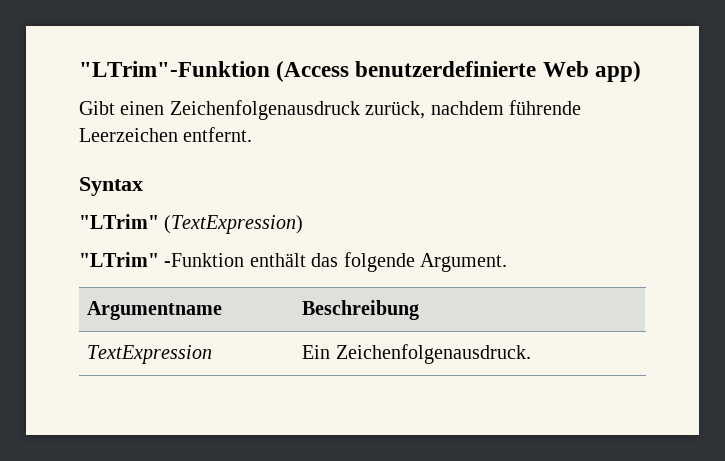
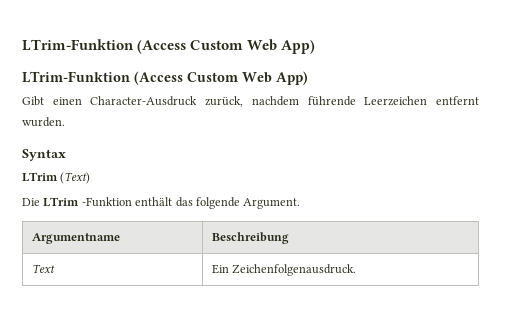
[79,61,641,82] "LTrim"-Funktion (Access benutzerdefinierte Web app) -> [22,39,316,54] [22,71,308,85] LTrim-Funktion (Access Custom Web App) // LTrim-Funktion (Access Custom Web App)
[169,100,360,120] Zeichenfolgenausdruck -> [90,96,198,106] Character-Ausdruck
[183,127,253,142] entfernt. -> [436,96,480,105] [22,117,65,127] entfernt wurden.
[79,214,304,234] [79,252,159,267] "LTrim" (TextExpression) // "LTrim" -> [22,172,91,184] [22,197,80,207] LTrim (Text) // Die LTrim
[87,345,213,364] TextExpression -> [31,264,55,273] Text

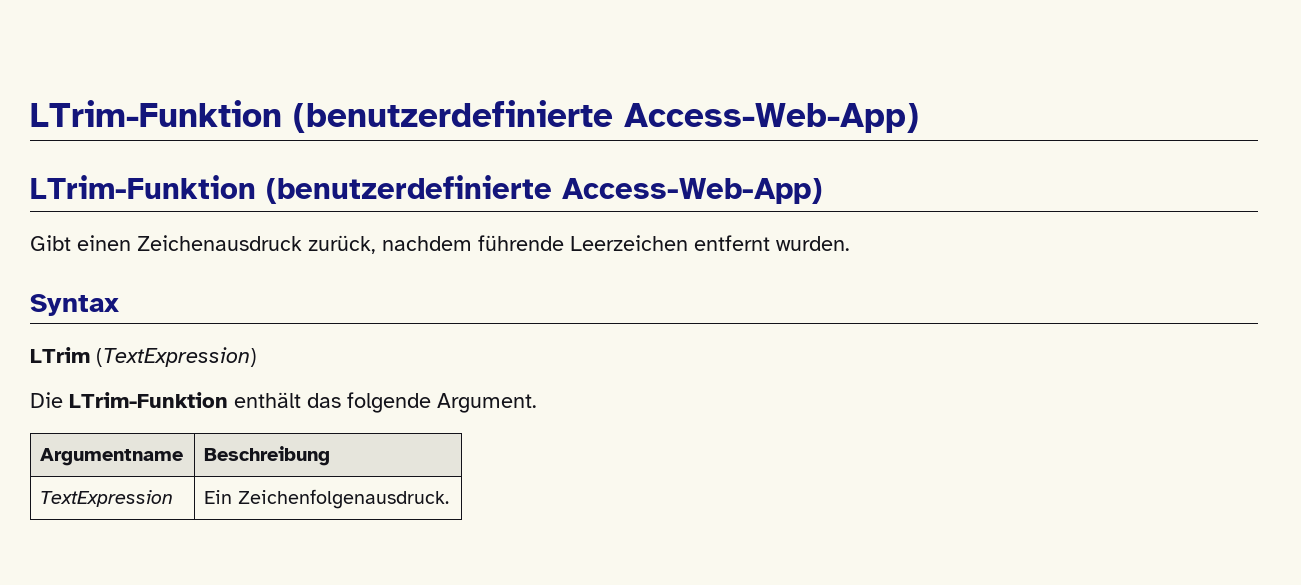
[22,39,316,54] [22,71,308,85] LTrim-Funktion (Access Custom Web App) // LTrim-Funktion (Access Custom Web App) -> [30,100,919,133] [30,175,822,204] LTrim-Funktion (benutzerdefinierte Access-Web-App) // LTrim-Funktion (benutzerdefinierte Access-Web-App)
[90,96,198,106] Character-Ausdruck -> [137,235,302,251] Zeichenausdruck
[60,172,91,184] (Text) -> [96,347,257,367] (TextExpression)
[43,197,132,207] LTrim -Funktion -> [69,392,228,408] LTrim-Funktion
[31,264,55,273] Text -> [40,490,174,507] TextExpression

